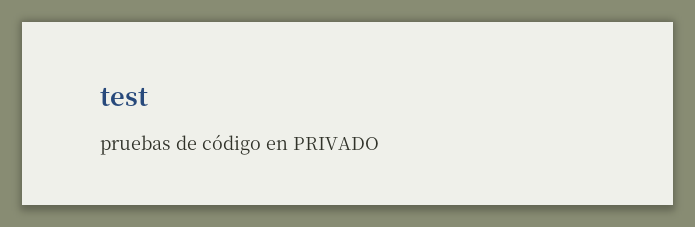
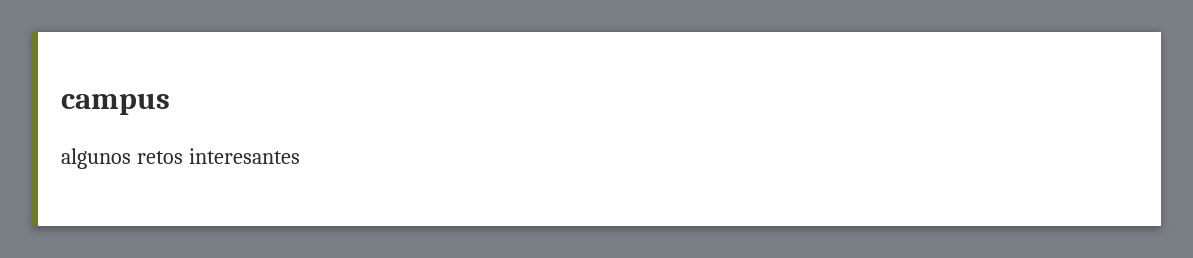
[100,87,148,106] [100,134,379,155] test // pruebas de código en PRIVADO -> [61,93,170,115] [61,148,300,169] campus // algunos retos interesantes

